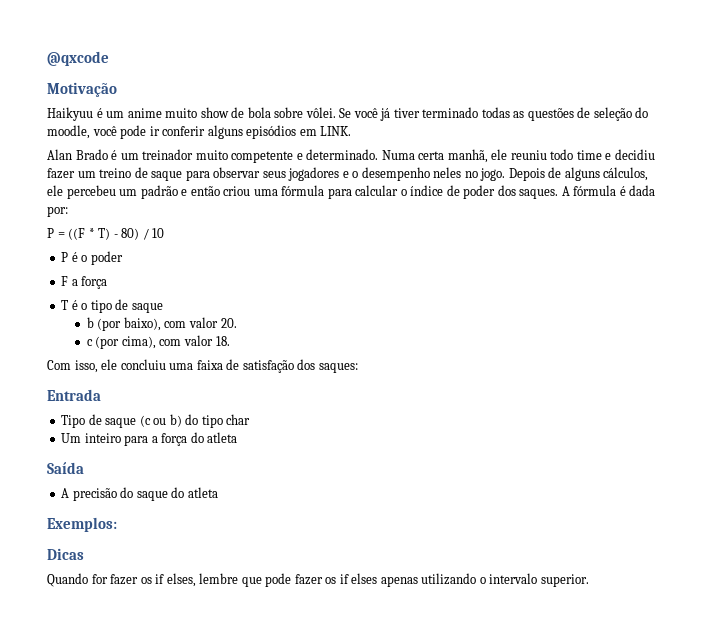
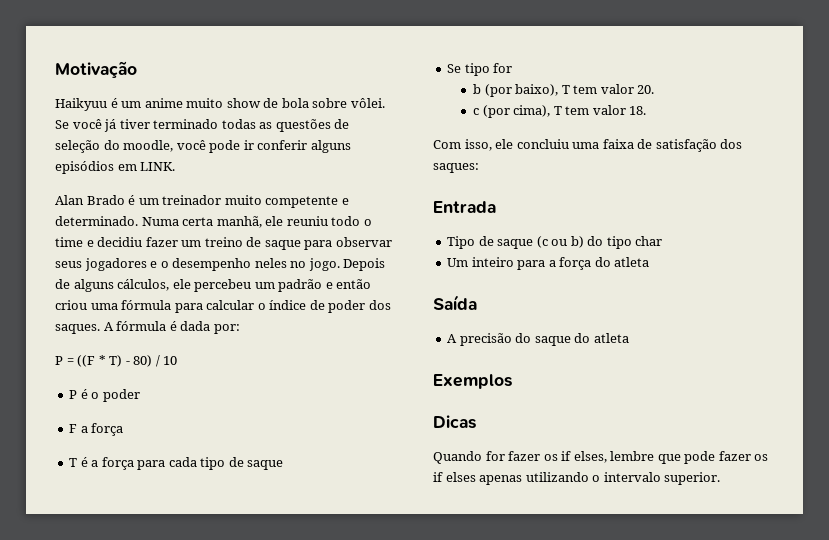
[47,51,109,66] @qxcode // -> (55, 69) none
(574, 154) none -> [363,219,372,226] o
[81,303,88,310] o -> [91,457,197,470] a força para cada
(163, 308) none -> [447,63,513,76] // Se tipo for
[164,321,187,328] com -> [561,85,598,94] T tem
[159,339,182,346] com -> [553,106,590,115] T tem
[47,517,117,532] Exemplos: -> [433,374,512,389] Exemplos

